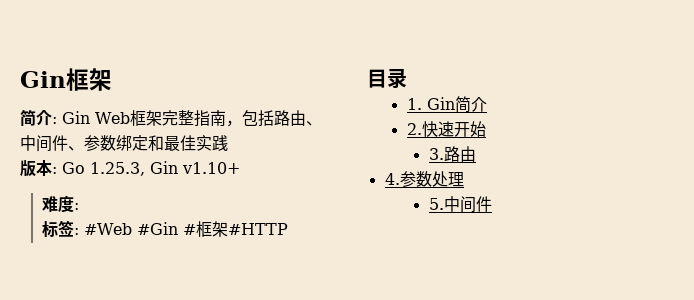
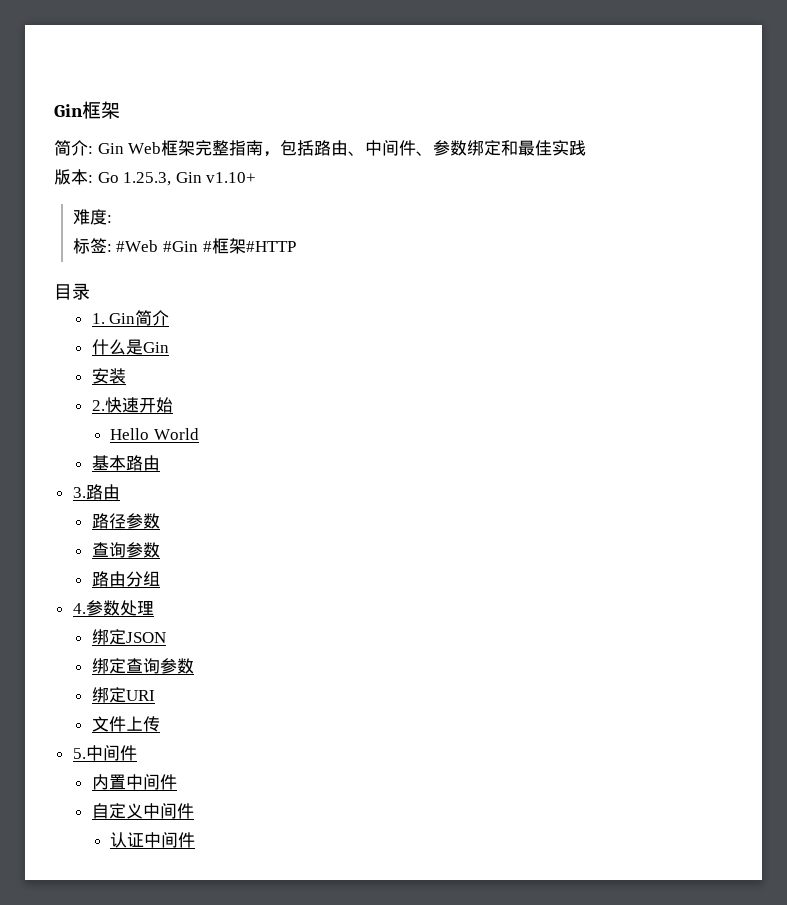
(487, 104) none -> [91,339,169,355] [91,368,126,384] // 什么是Gin // 安装
[428,146,476,162] [384,171,464,187] [428,198,444,210] 3.路由 // 4.参数处理 // 5. -> [110,428,199,440] [91,455,160,471] [72,484,120,500] [91,513,160,529] [91,542,160,558] [91,571,160,587] [72,600,154,616] [91,629,166,645] [91,658,194,674] [91,687,155,703] [91,716,160,732] [72,745,137,761] [91,774,177,790] [91,803,194,819] [110,832,145,848] Hello World // 基本路由 // 3.路由 // 路径参数 // 查询参数 // 路由分组 // 4.参数处理 // 绑定JSON // 绑定查询参数 // 绑定URI // 文件上传 // 5.中间件 // 内置中间件 // 自定义中间件 // 认证

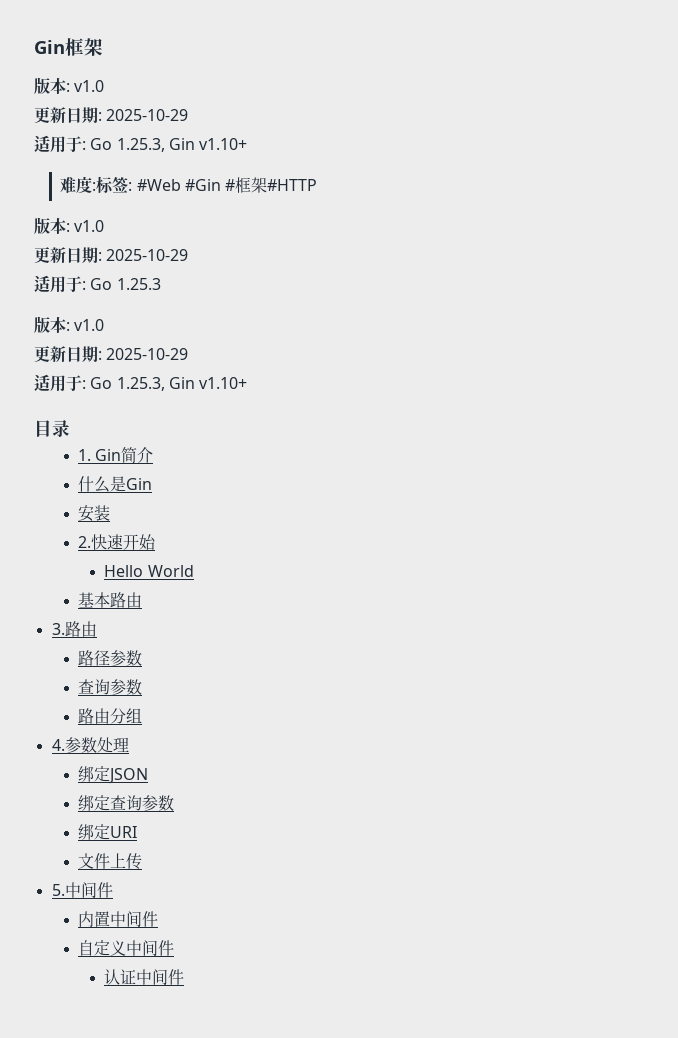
[54,140,587,157] [54,169,88,185] 简介: Gin Web框架完整指南，包括路由、中间件、参数绑定和最佳实践 // 版本 -> [34,77,105,94] [34,107,189,124] [34,135,82,153] 版本: v1.0 // 更新日期: 2025-10-29 // 适用于
(112, 219) // -> (97, 186) none
(296, 246) none -> [34,217,105,234] [34,247,189,264] [34,275,161,293] [34,316,105,333] [34,346,189,363] [34,374,248,392] // 版本: v1.0 // 更新日期: 2025-10-29 // 适用于: Go 1.25.3 // 版本: v1.0 // 更新日期: 2025-10-29 // 适用于: Go 1.25.3, Gin v1.10+

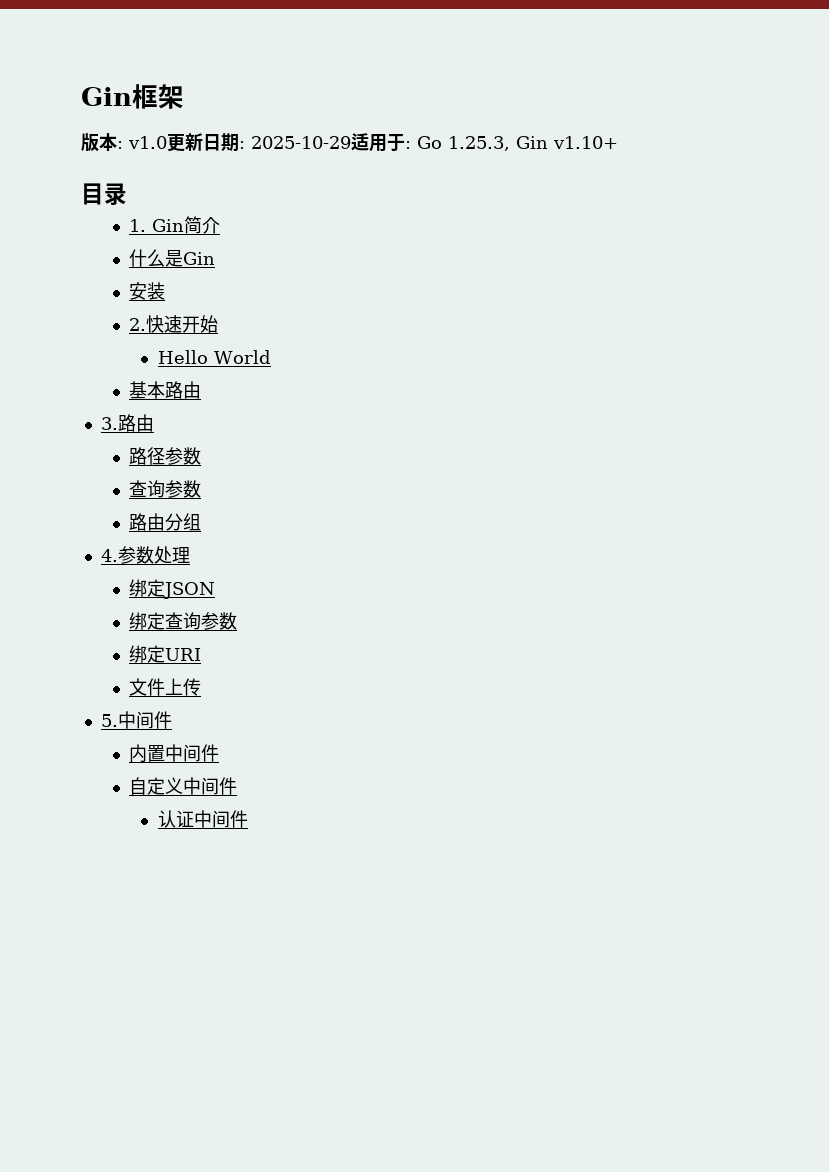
[34,107,189,124] [34,135,248,153] [60,176,318,194] [34,217,105,234] [34,247,189,264] [34,275,161,293] [34,316,105,333] [34,346,189,363] // 更新日期: 2025-10-29 // 适用于: Go 1.25.3, Gin v1.10+ // 难度:标签: #Web #Gin #框架#HTTP // 版本: v1.0 // 更新日期: 2025-10-29 // 适用于: Go 1.25.3 // 版本: v1.0 // 更新日期: 2025-10-29 // -> [167,133,351,152] 更新日期: 2025-10-29

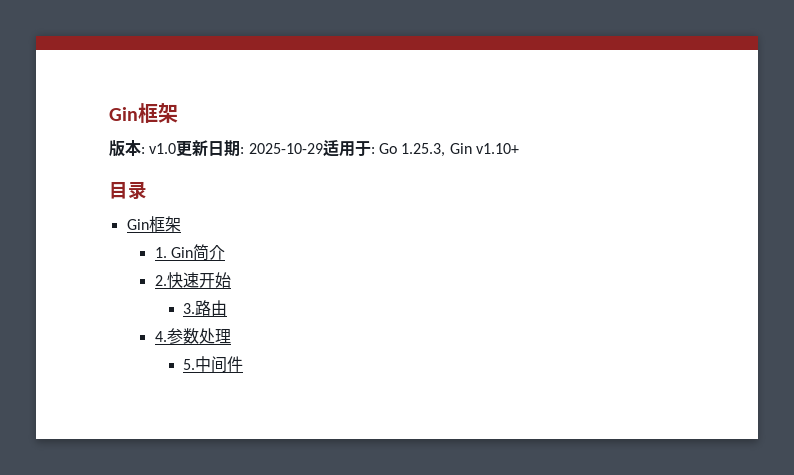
(127, 194) none -> [126,216,181,232] // Gin框架
[129,249,216,267] [129,282,166,300] // 什么是Gin // 安装 -> (226, 252) none
[157,350,271,364] [129,381,202,399] [100,414,154,432] [129,447,202,465] [129,480,202,498] [129,513,202,531] [100,546,190,564] [129,579,216,599] [129,612,238,630] [129,645,202,663] [129,678,202,696] [100,711,172,729] [129,744,220,763] [129,777,238,795] [157,810,194,828] Hello World // 基本路由 // 3.路由 // 路径参数 // 查询参数 // 路由分组 // 4.参数处理 // 绑定JSON // 绑定查询参数 // 绑定URI // 文件上传 // 5.中间件 // 内置中间件 // 自定义中间件 // 认证 -> [183,300,228,316] [154,328,231,344] [183,359,196,370] 3.路由 // 4.参数处理 // 5.

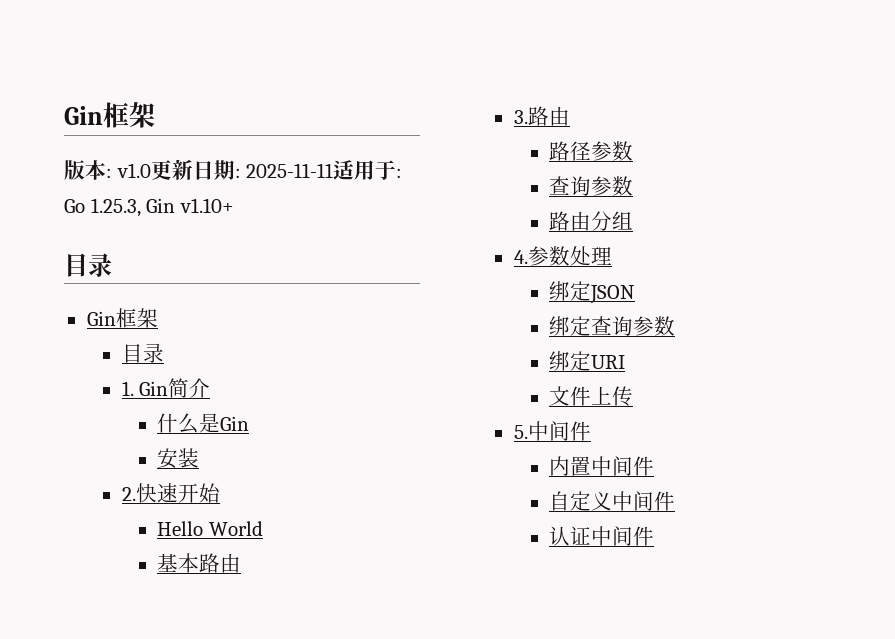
[248,143,323,154] 2025-10-29 -> [246,163,334,178] 2025-11-11
(181, 224) none -> [121,343,164,363] // 目录
(226, 252) none -> [157,413,250,434] [157,448,200,469] // 什么是Gin // 安装
[183,300,228,316] [154,328,231,344] [183,359,196,370] 3.路由 // 4.参数处理 // 5. -> [157,521,263,536] [157,553,242,573] [513,106,570,126] [549,141,634,161] [549,176,634,196] [549,211,634,231] [513,246,612,266] [549,281,636,304] [549,316,676,336] [549,351,626,371] [549,386,634,406] [513,421,591,441] [549,456,655,476] [549,491,676,511] [549,526,592,546] Hello World // 基本路由 // 3.路由 // 路径参数 // 查询参数 // 路由分组 // 4.参数处理 // 绑定JSON // 绑定查询参数 // 绑定URI // 文件上传 // 5.中间件 // 内置中间件 // 自定义中间件 // 认证

